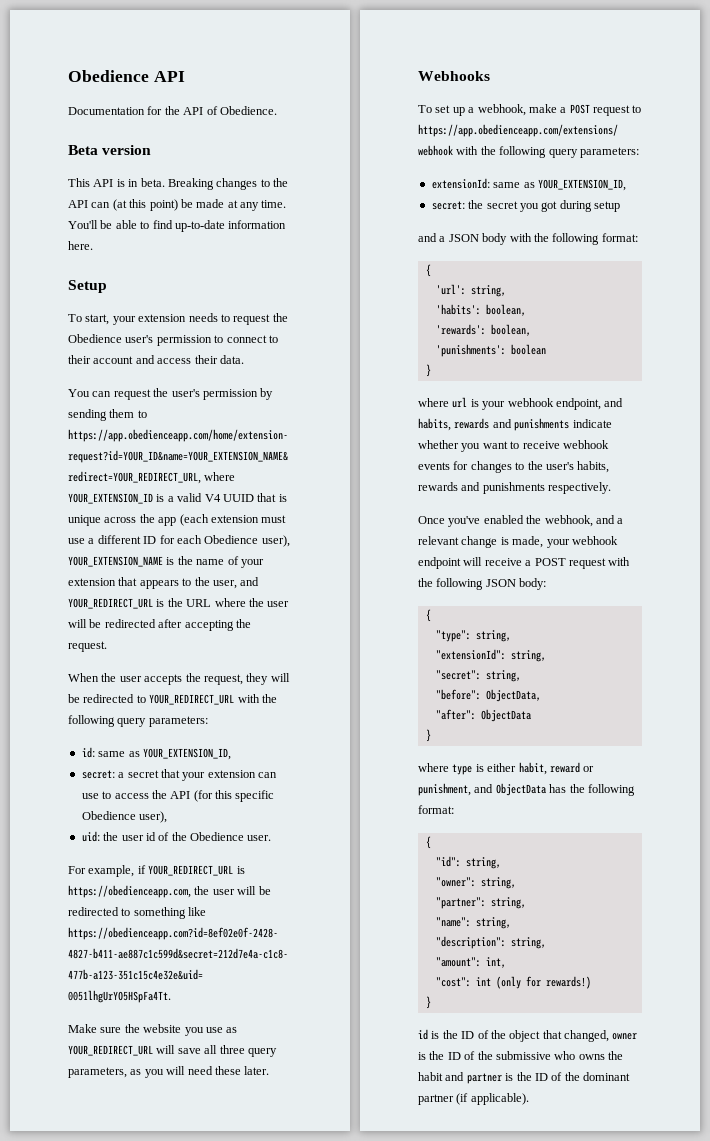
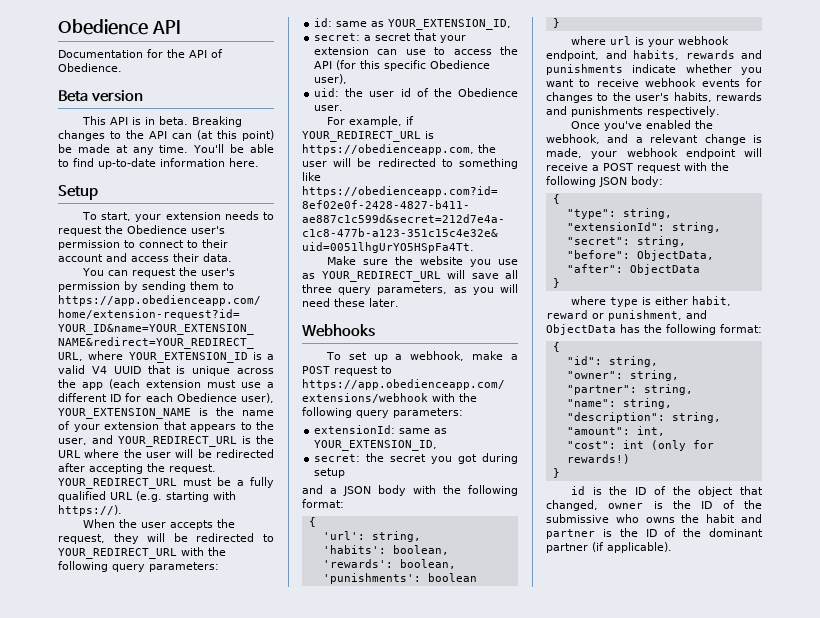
(107, 646) none -> [58,477,274,489] [58,491,236,502] [58,505,122,516] YOUR_REDIRECT_URL must be a fully qualified URL (e.g. starting with https://).

